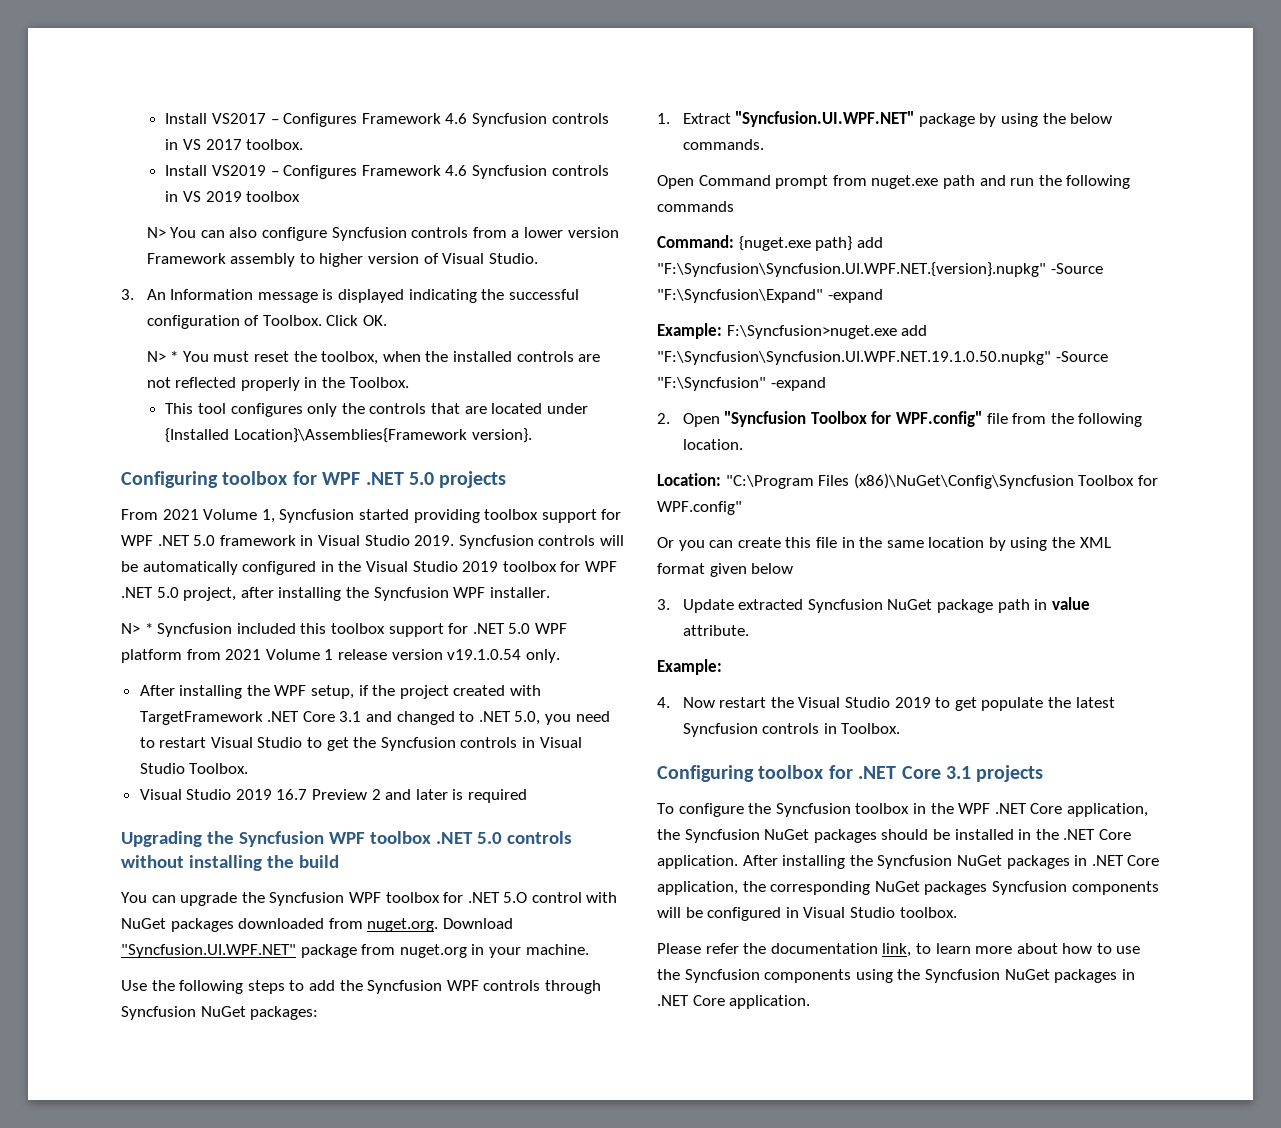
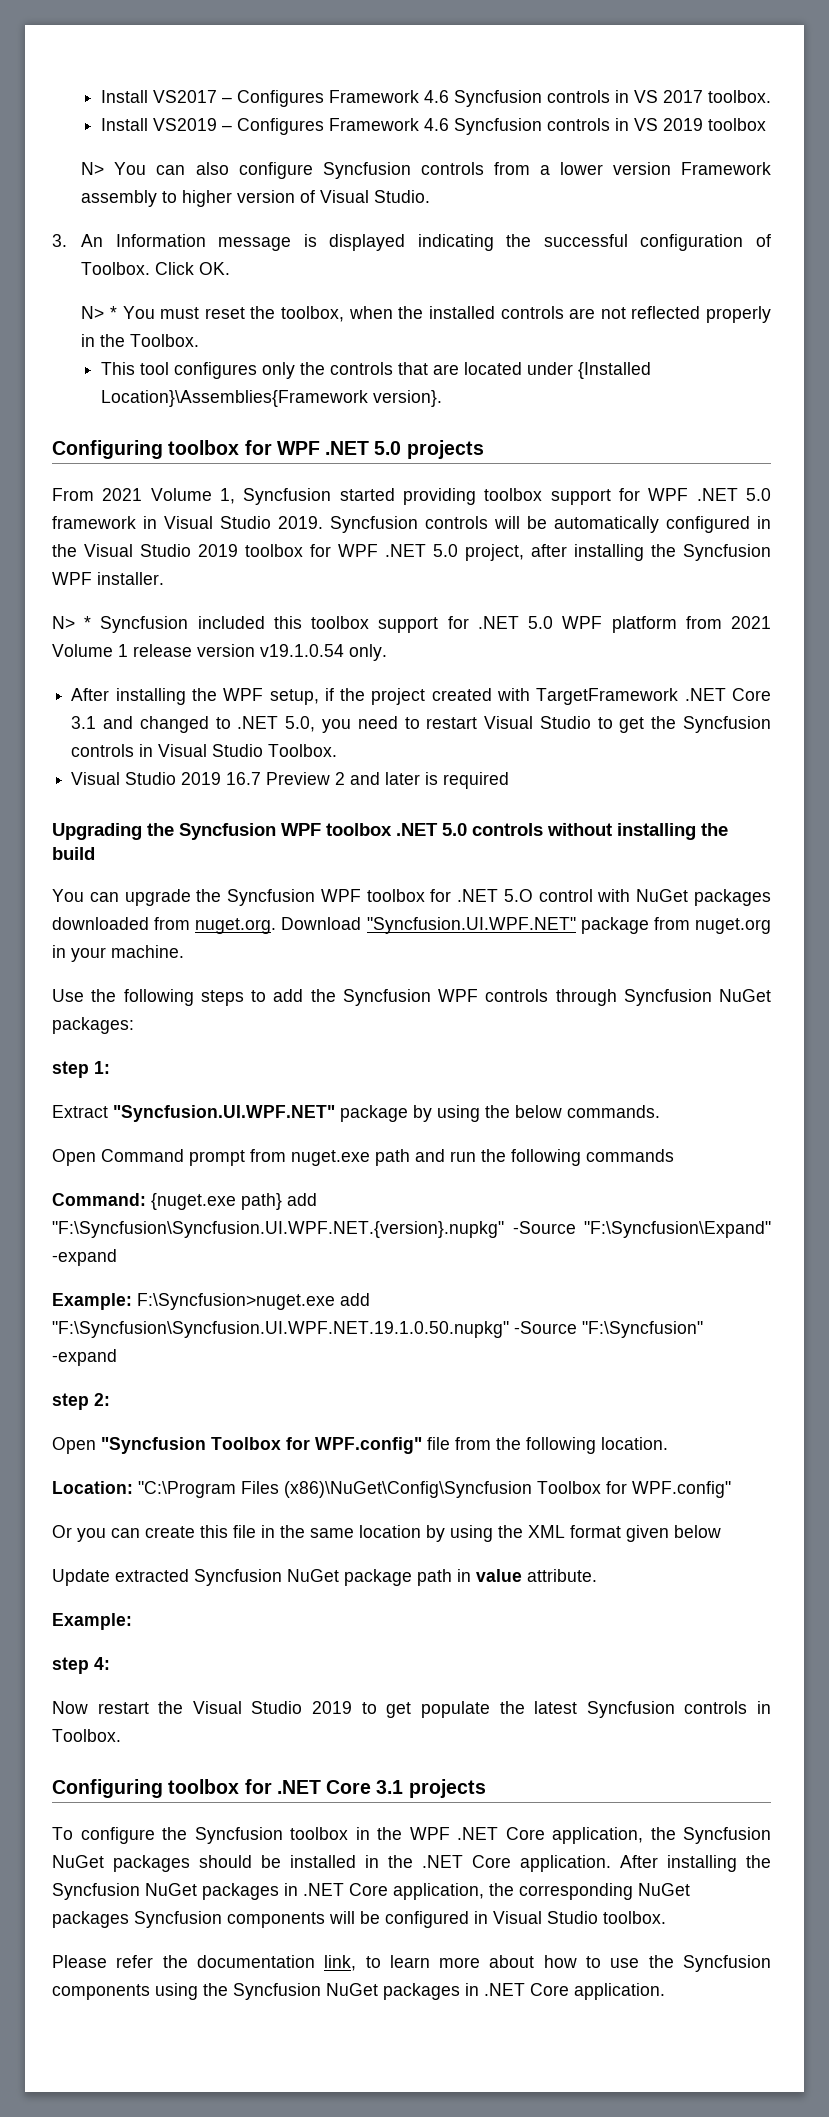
[657,113,670,124] 1. -> [52,1061,110,1078] step 1: //
[657,413,670,424] 2. -> [52,1393,110,1410] step 2: //
[657,599,670,610] 3. -> (721, 1531) none
[657,697,670,708] 4. -> [52,1657,110,1674] step 4: //

